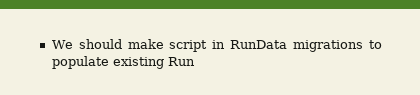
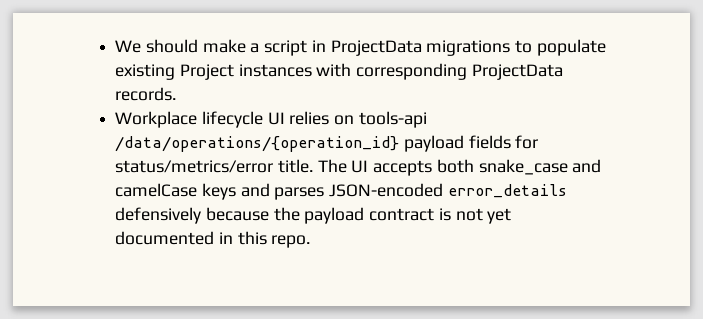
(164, 44) none -> [250,43,260,53] a
[230,40,288,49] RunData -> [330,40,422,56] ProjectData
[167,57,195,66] Run -> [179,63,563,80] [115,87,177,101] [115,111,427,128] [115,135,539,152] [115,159,602,176] [115,183,567,200] [115,207,512,224] [115,231,311,248] Project instances with corresponding ProjectData records. // Workplace lifecycle UI relies on tools-api /data/operations/{operation_id} payload fields for status/metrics/error title. The UI accepts both snake_case and camelCase keys and parses JSON-encoded error_details defensively because the payload contract is not yet documented in this repo.

